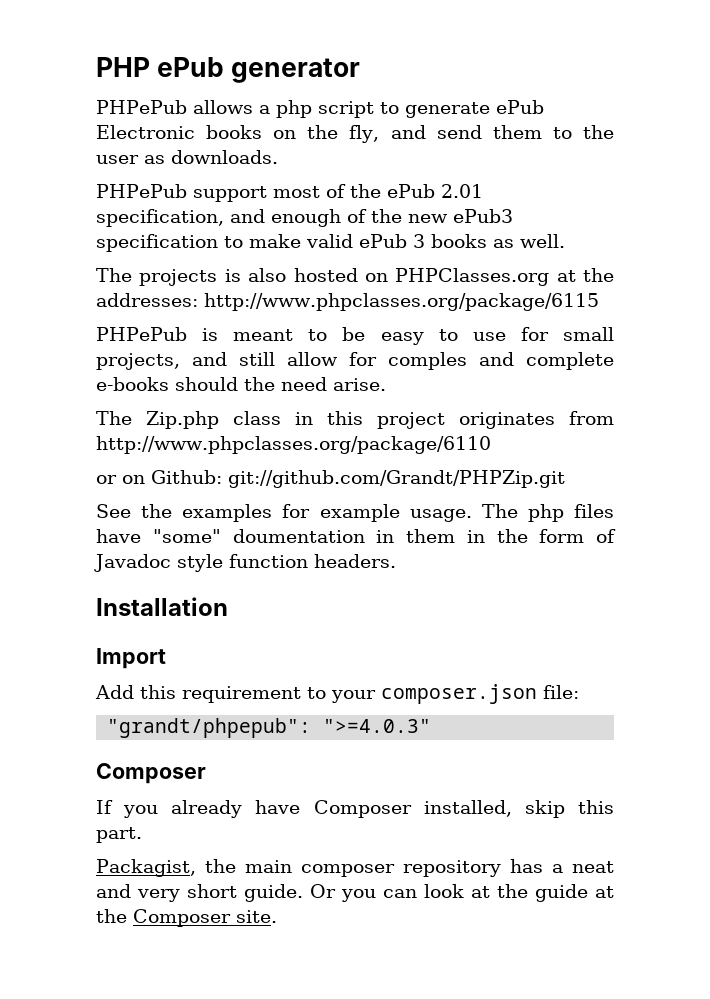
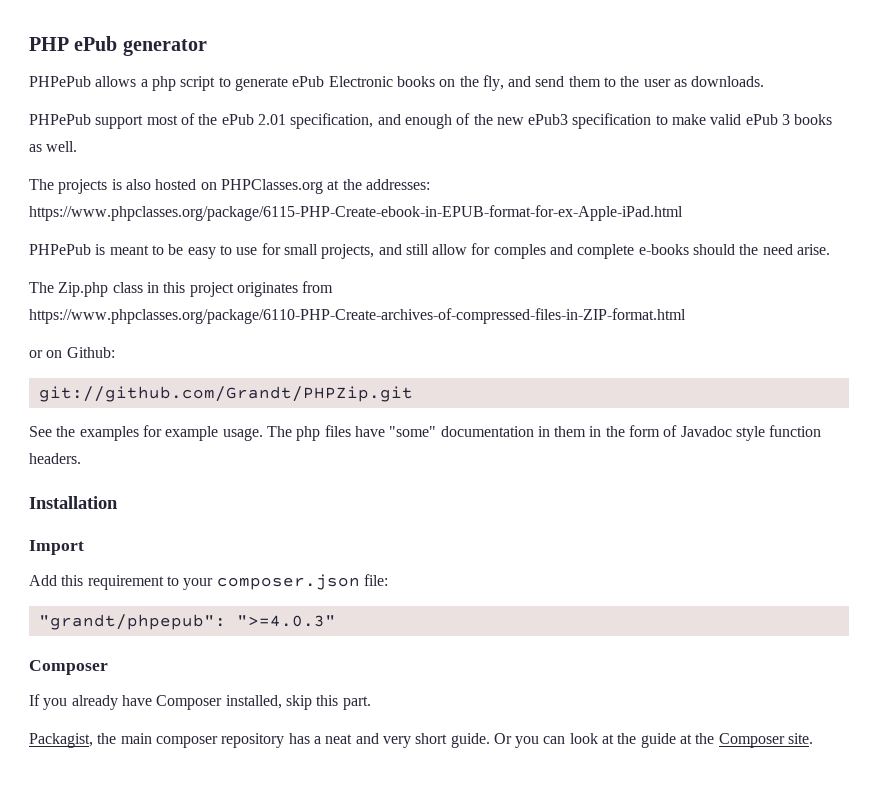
[204,293,599,311] http://www.phpclasses.org/package/6115 -> [29,205,683,221] https://www.phpclasses.org/package/6115-PHP-Create-ebook-in-EPUB-format-for-ex-Apple-iPad.html
[96,436,491,454] http://www.phpclasses.org/package/6110 -> [29,308,686,324] https://www.phpclasses.org/package/6110-PHP-Create-archives-of-compressed-files-in-ZIP-format.html
(222, 477) none -> (115, 352) //
[232,529,365,543] doumentation -> [440,426,534,437] documentation

